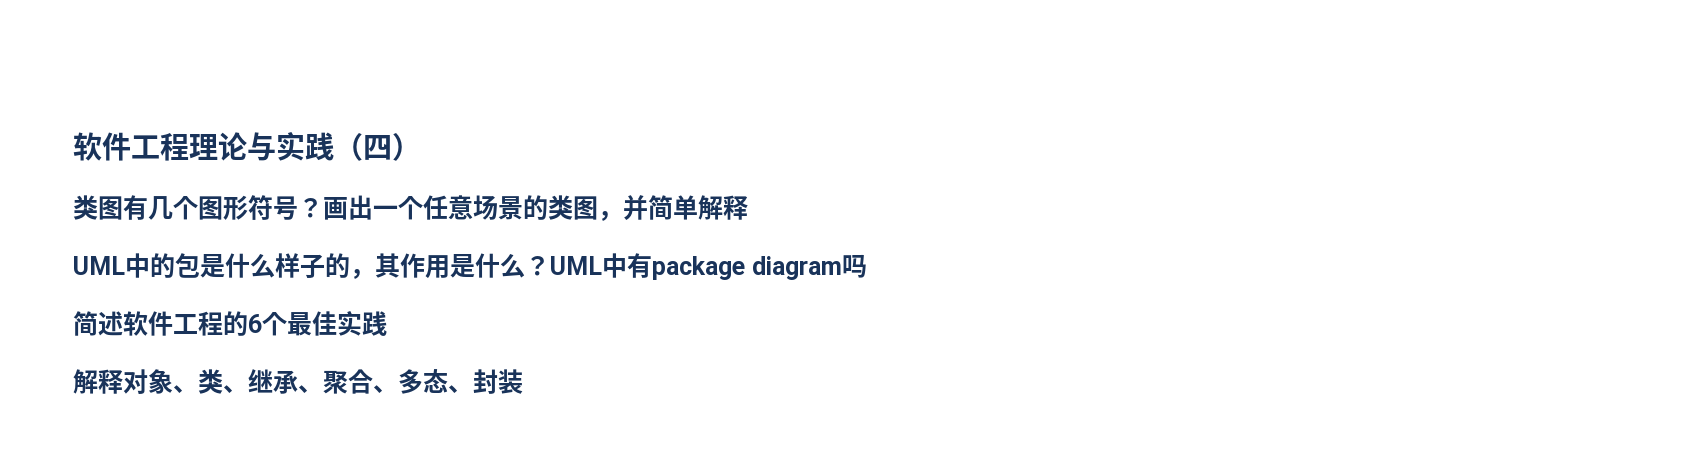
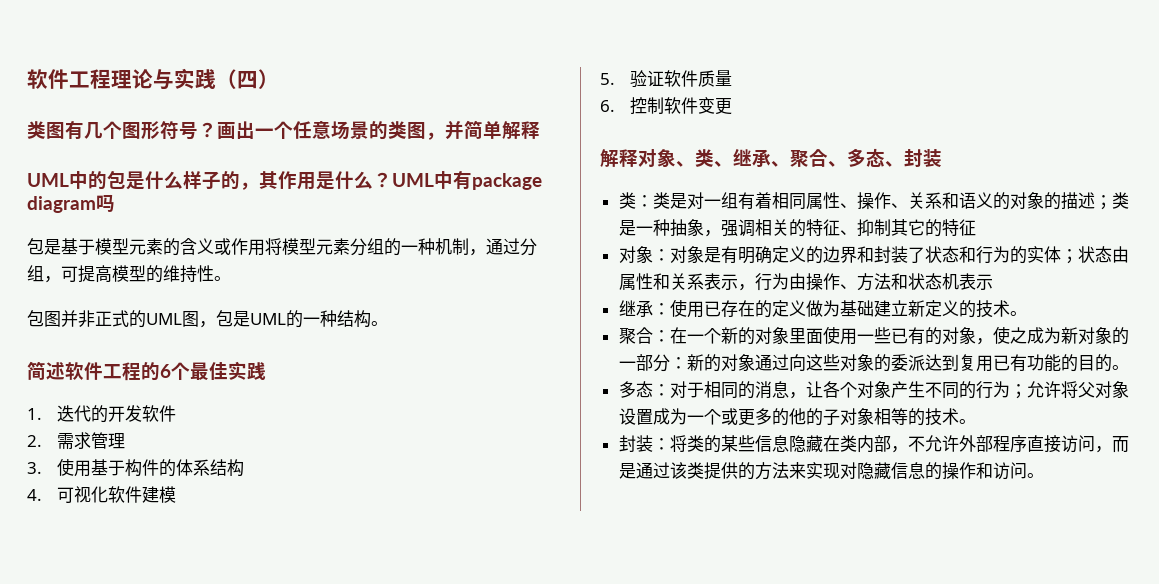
(867, 266) none -> [27,238,537,256] [27,265,231,283] [27,310,388,328] // 包是基于模型元素的含义或作用将模型元素分组的一种机制，通过分组，可提高模型的维持性。 // 包图并非正式的UML图，包是UML的一种结构。
(387, 323) none -> [27,405,176,423] [27,432,125,449] [27,458,244,477] [27,486,176,503] [600,70,732,88] [600,97,732,115] // 1.迭代的开发软件 // 2.需求管理 // 3.使用基于构件的体系结构 // 4.可视化软件建模 // 5.验证软件质量 // 6.控制软件变更
(523, 381) none -> [618,192,1129,210] [618,219,976,237] [618,246,1129,264] [618,273,993,291] [618,299,1027,318] [618,326,1129,345] [618,354,1129,372] [618,381,1129,399] [618,408,976,426] [618,435,1129,453] [618,462,1044,480] // 类：类是对一组有着相同属性、操作、关系和语义的对象的描述；类是一种抽象，强调相关的特征、抑制其它的特征 // 对象：对象是有明确定义的边界和封装了状态和行为的实体；状态由属性和关系表示，行为由操作、方法和状态机表示 // 继承：使用已存在的定义做为基础建立新定义的技术。 // 聚合：在一个新的对象里面使用一些已有的对象，使之成为新对象的一部分：新的对象通过向这些对象的委派达到复用已有功能的目的。 // 多态：对于相同的消息，让各个对象产生不同的行为；允许将父对象设置成为一个或更多的他的子对象相等的技术。 // 封装：将类的某些信息隐藏在类内部，不允许外部程序直接访问，而是通过该类提供的方法来实现对隐藏信息的操作和访问。

